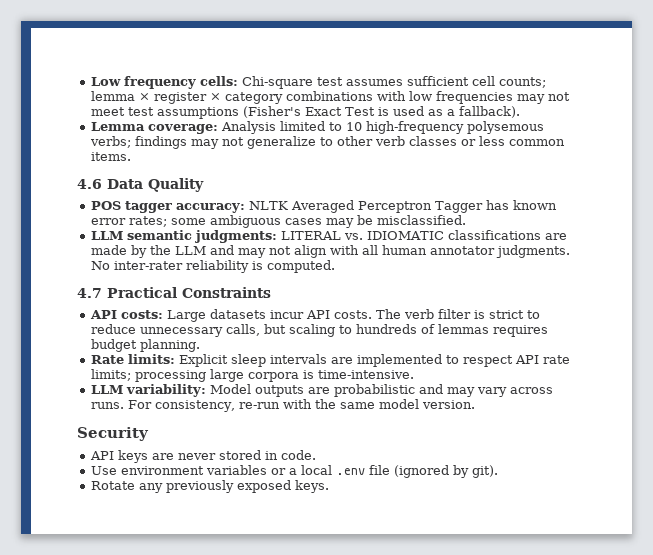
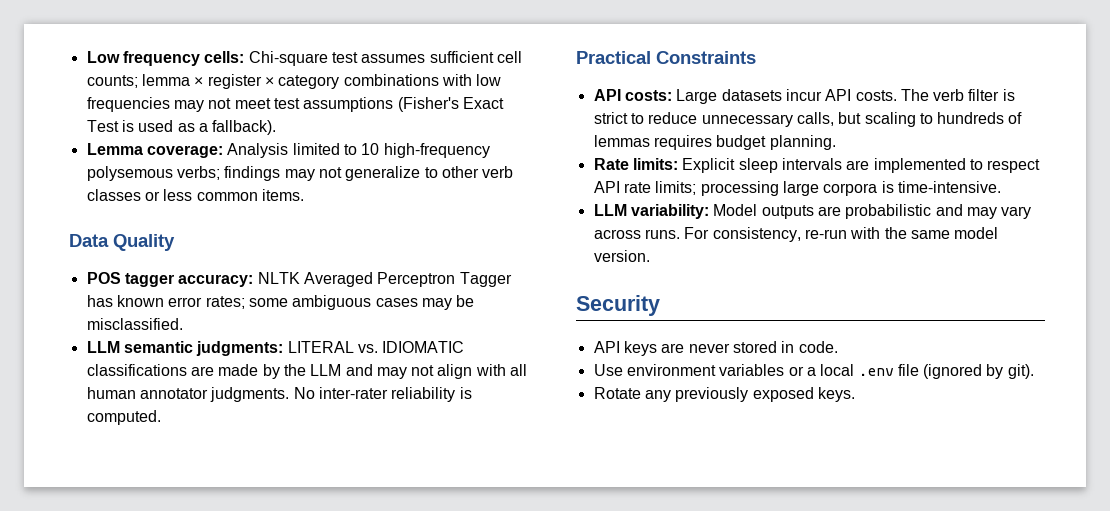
[77,179,102,189] 4.6 -> (304, 195) none
[77,288,102,298] 4.7 -> (161, 417) none

